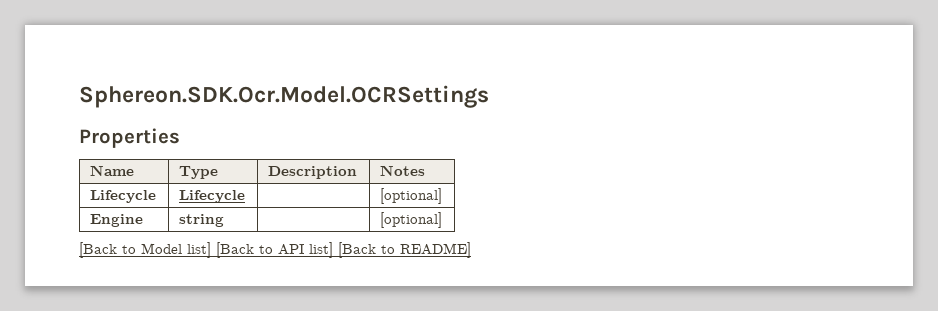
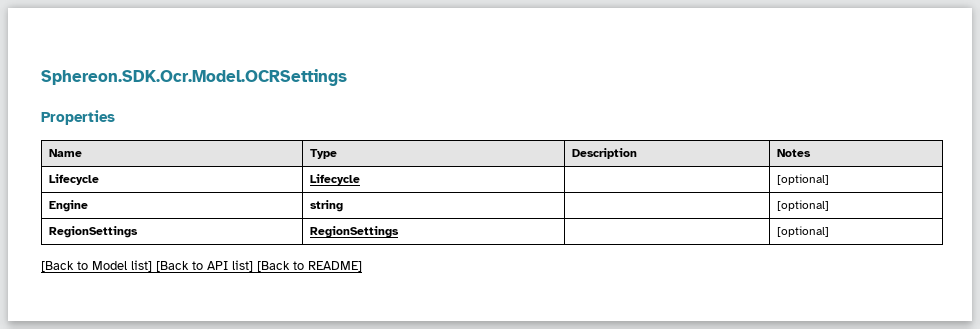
(443, 220) none -> [49,226,139,238] [310,226,400,238] [777,226,830,237] // RegionSettings | RegionSettings | | [optional]

